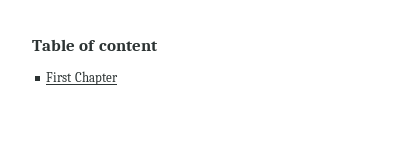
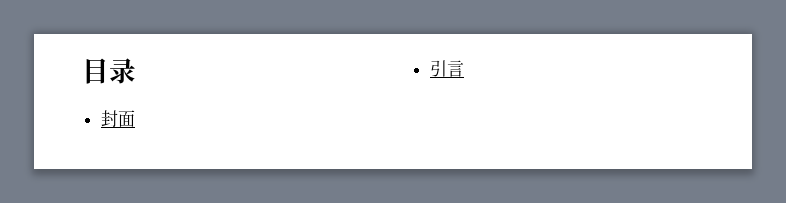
[32,39,158,51] [46,71,118,85] Table of content // First Chapter -> [82,58,136,84] [100,110,135,127] [429,60,464,77] 目录 // 封面 // 引言

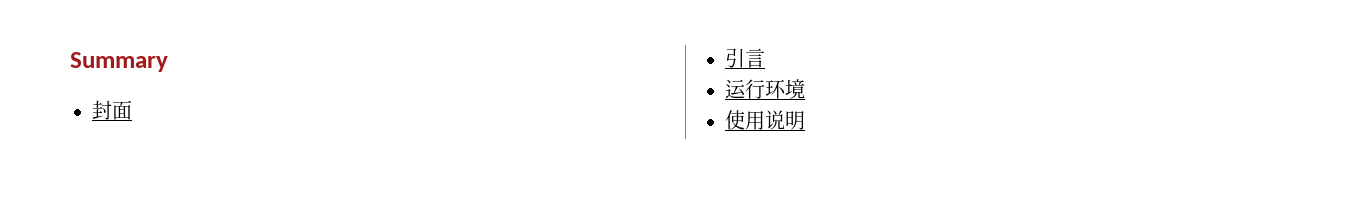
[82,58,136,84] 目录 -> [70,52,168,72] Summary
(464, 68) none -> [725,79,805,99] [725,110,805,130] // 运行环境 // 使用说明

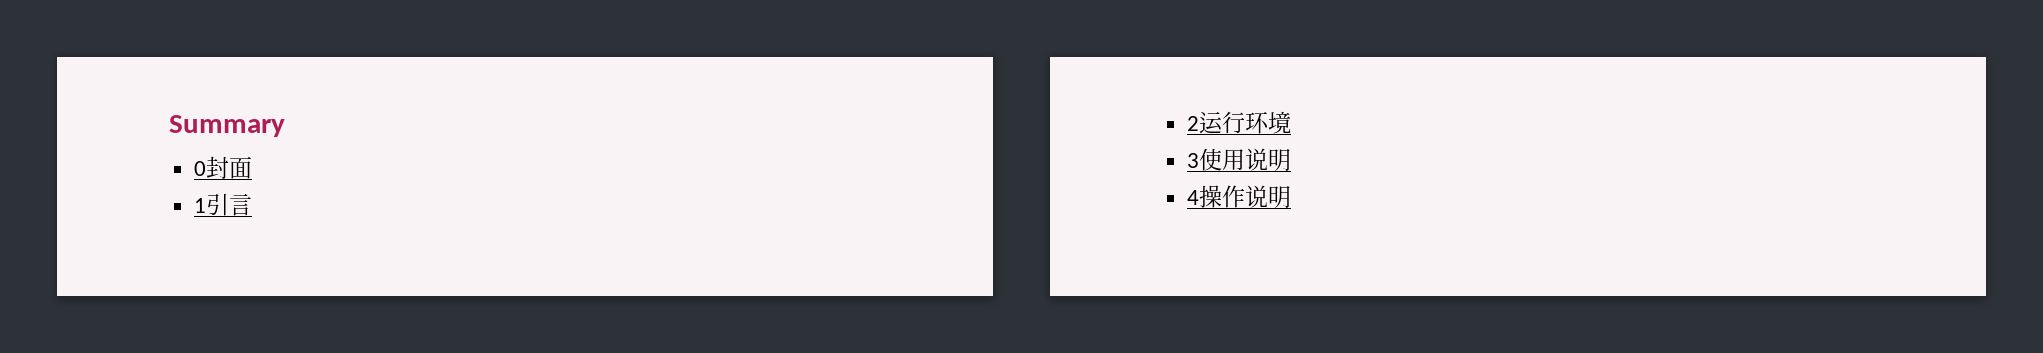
(168, 62) none -> [194,161,207,176] 0
(132, 110) none -> [194,198,207,213] 1
(765, 58) none -> [1187,116,1200,131] 2
(805, 89) none -> [1187,153,1200,168] 3
(805, 120) none -> [1187,185,1292,208] // 4操作说明

